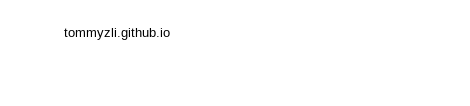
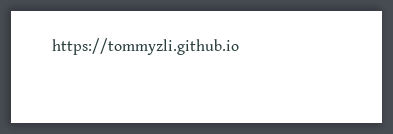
[64,28,170,40] tommyzli.github.io -> [52,38,239,55] https://tommyzli.github.io

